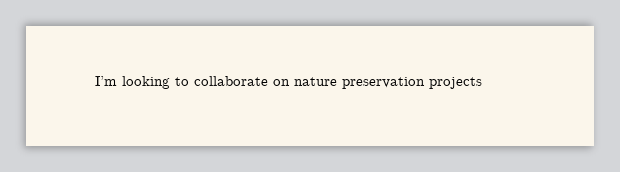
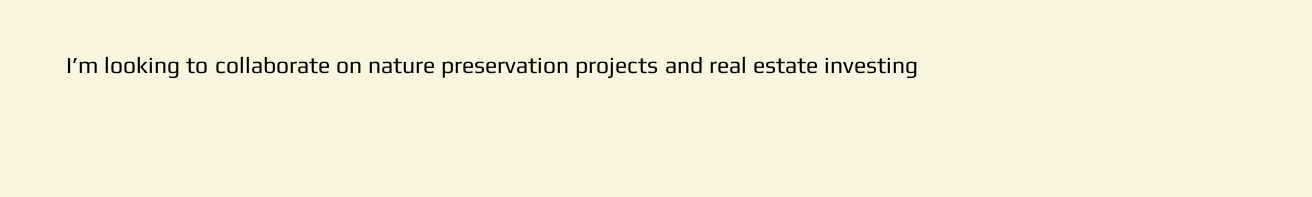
(482, 83) none -> [664,56,919,79] and real estate investing

